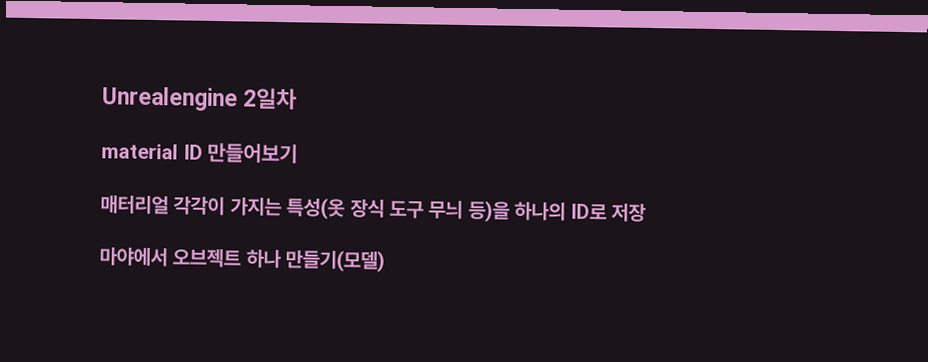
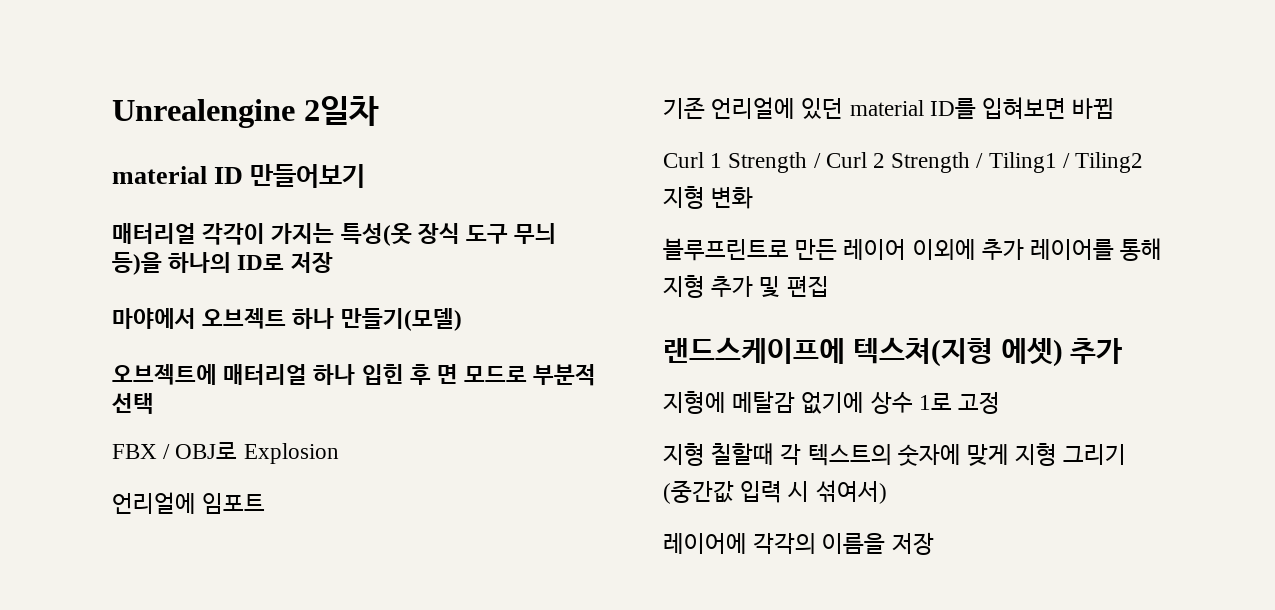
(386, 261) none -> [112,364,597,386] [112,393,154,414] [112,442,339,464] [112,492,266,514] [663,97,1115,119] [663,152,1144,173] [663,186,754,209] [663,238,1163,261] [663,275,829,298] [663,337,1123,367] [663,391,1001,414] [663,443,1127,466] [663,480,887,504] [663,532,934,555] // 오브젝트에 매터리얼 하나 입힌 후 면 모드로 부분적 선택 // FBX / OBJ로 Explosion // 언리얼에 임포트 // 기존 언리얼에 있던 material ID를 입혀보면 바뀜 // Curl 1 Strength / Curl 2 Strength / Tiling1 / Tiling2 지형 변화 // 블루프린트로 만든 레이어 이외에 추가 레이어를 통해 지형 추가 및 편집 // 랜드스케이프에 텍스쳐(지형 에셋) 추가 // 지형에 메탈감 없기에 상수 1로 고정 // 지형 칠할때 각 텍스트의 숫자에 맞게 지형 그리기 (중간값 입력 시 섞여서) // 레이어에 각각의 이름을 저장

